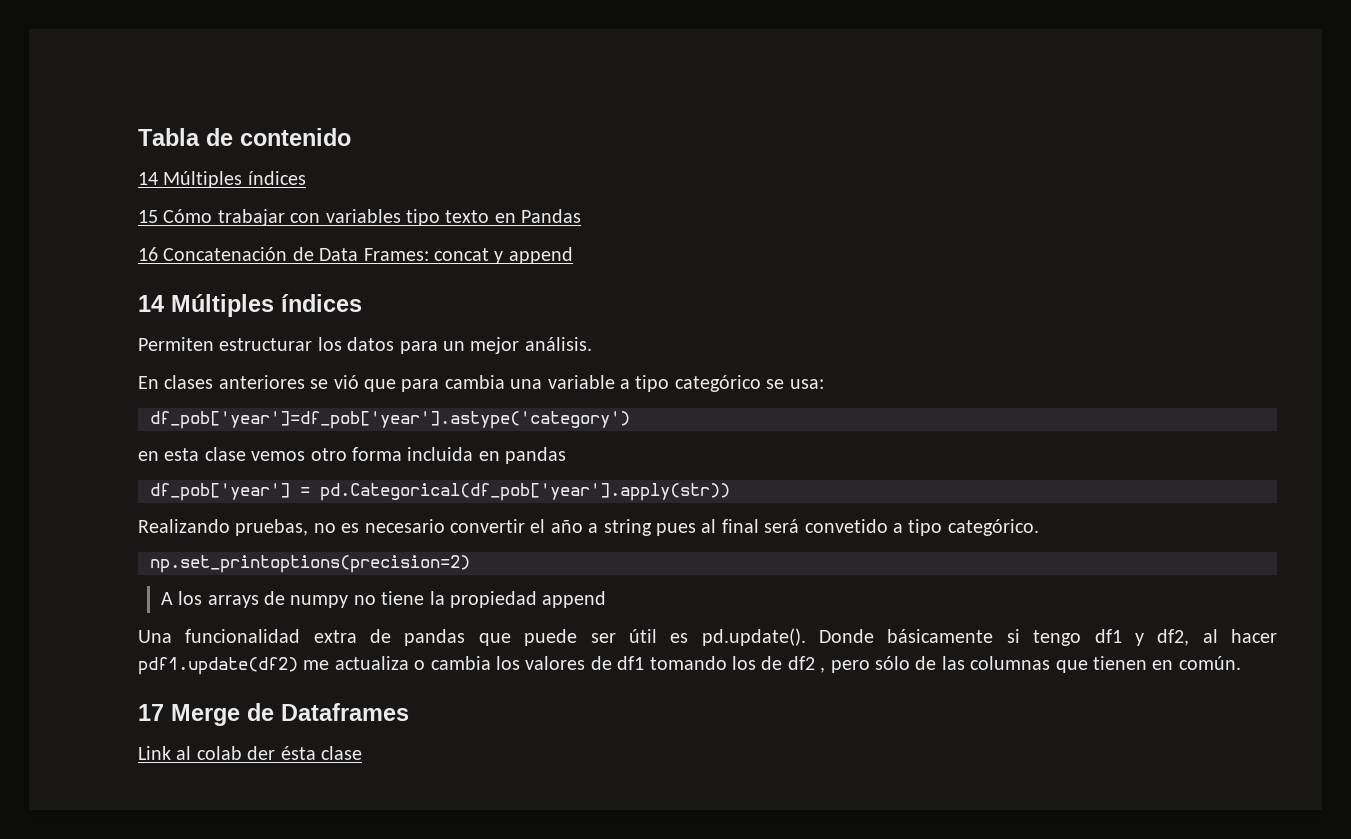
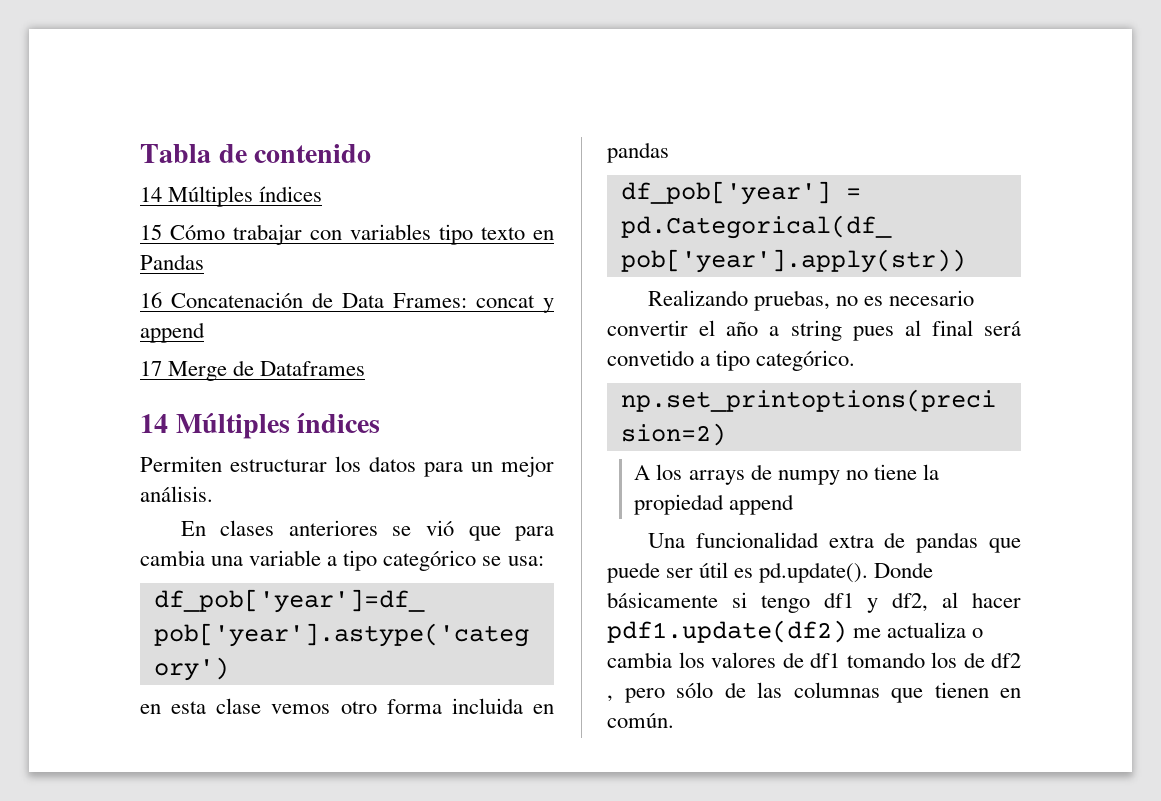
(573, 255) none -> [140,360,366,381] // 17 Merge de Dataframes
[138,703,409,726] [138,746,362,760] // 17 Merge de Dataframes // Link al colab der ésta clase -> (674, 720) none

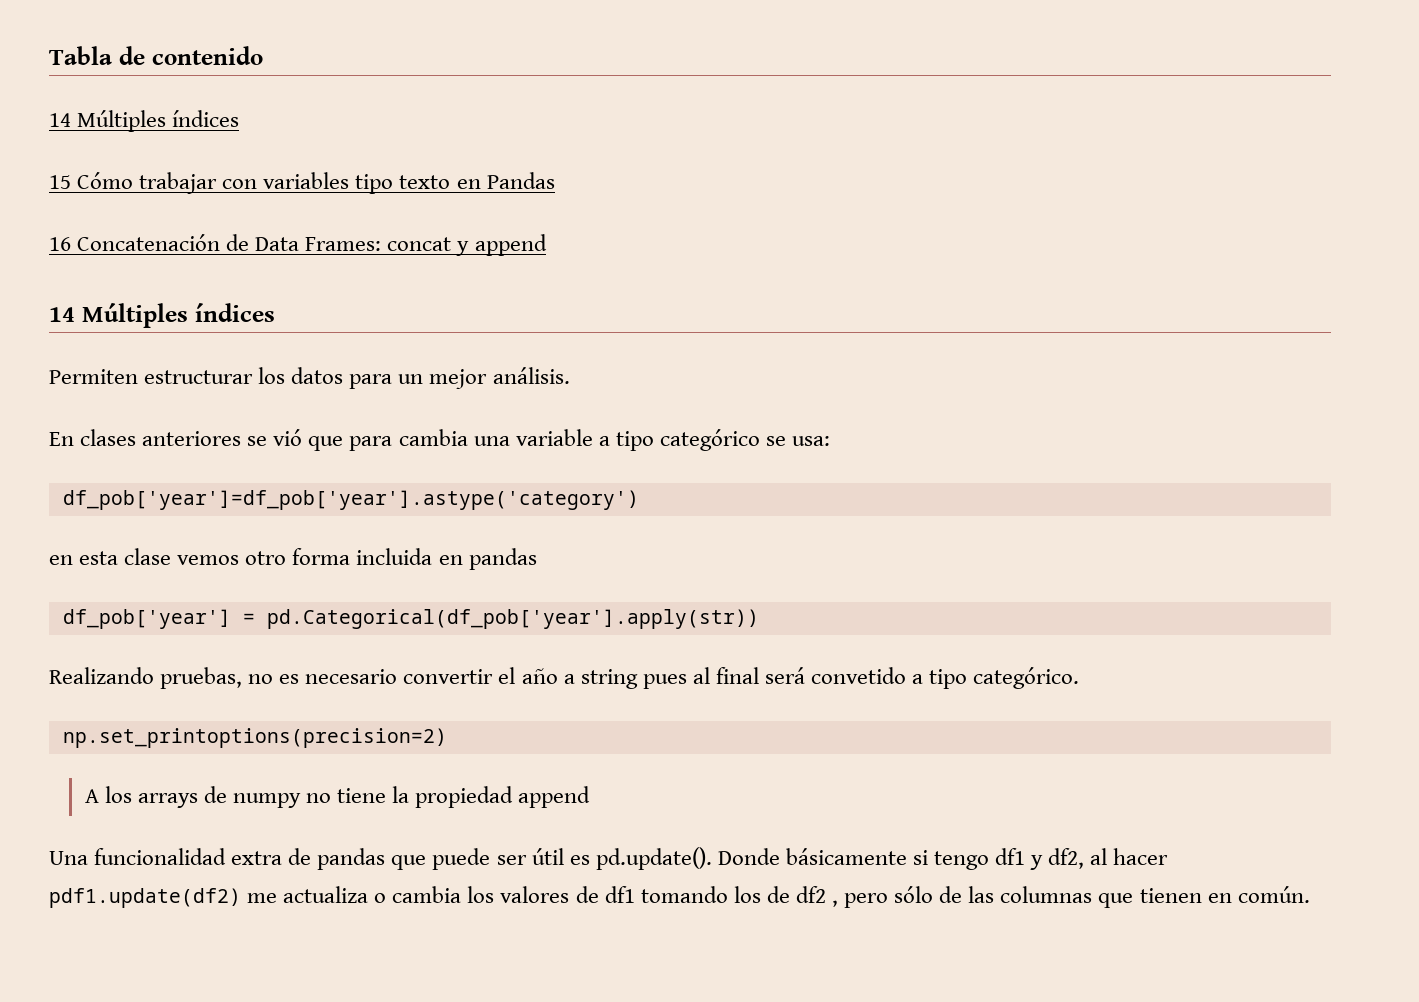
[140,360,366,381] // 17 Merge de Dataframes -> (547, 245) none

